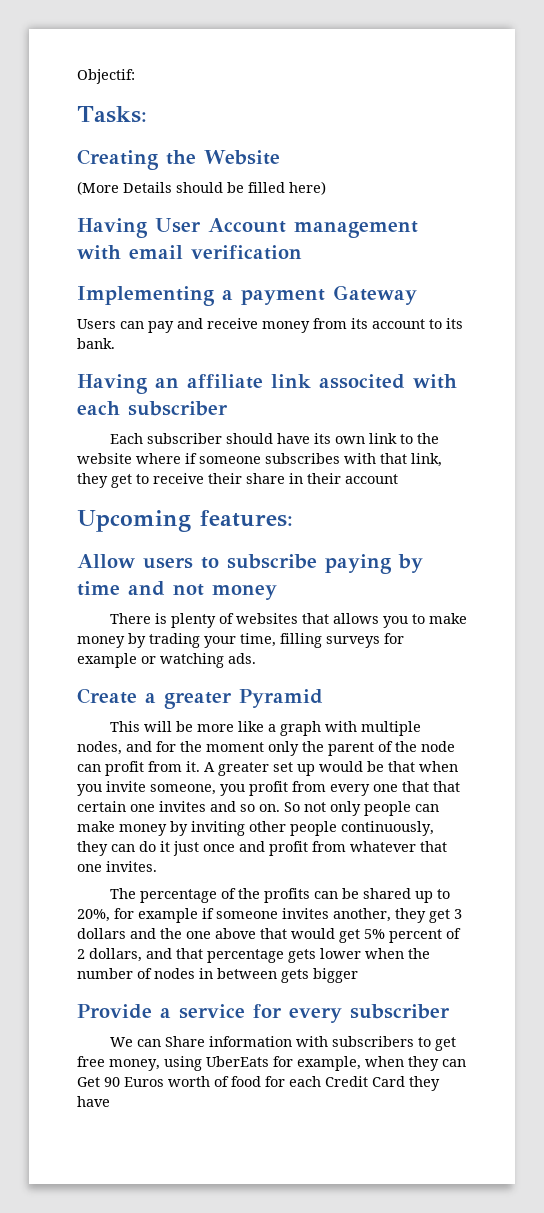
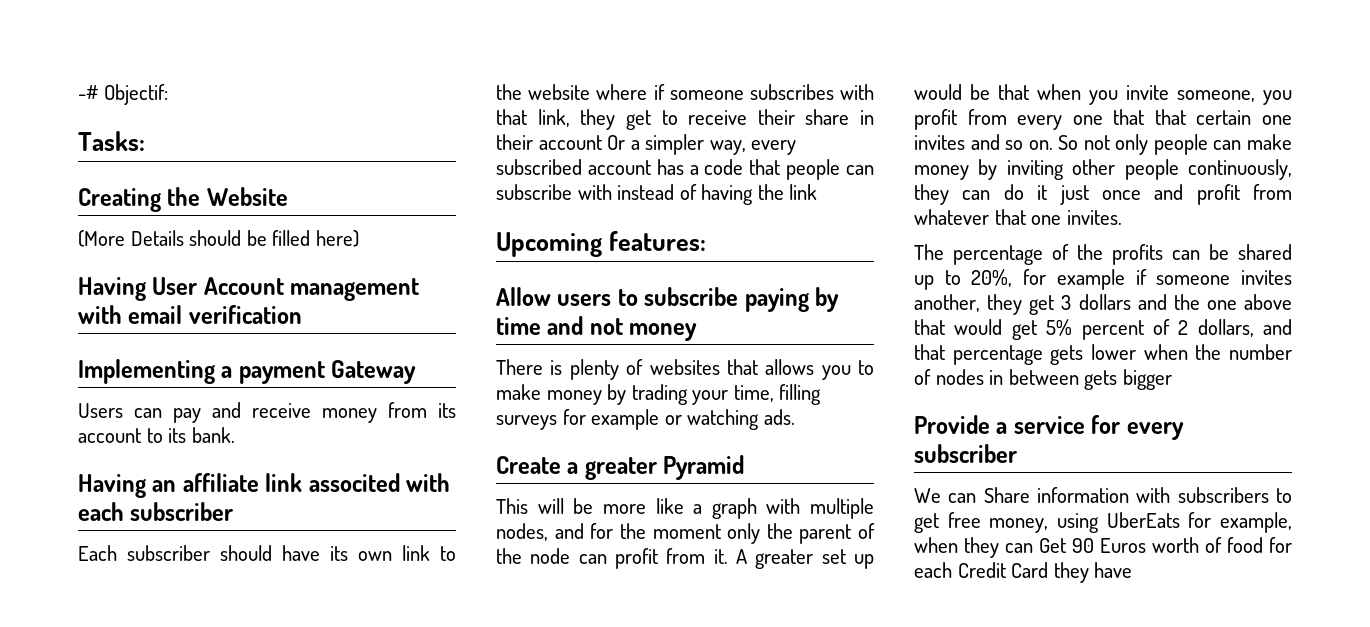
(77, 76) none -> [78,85,98,100] -#
(398, 479) none -> [607,134,797,155] [496,159,874,180] [496,184,818,205] Or a simpler way, every subscribed account has a code that people can subscribe with instead of having the link

